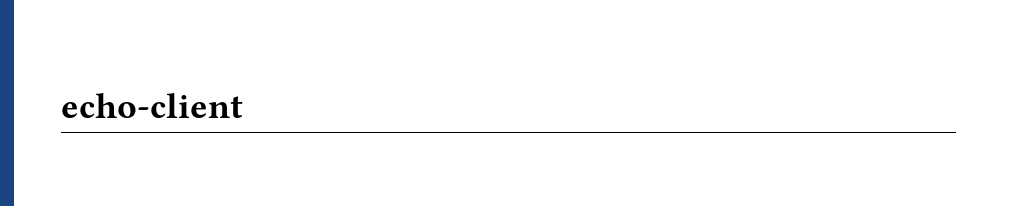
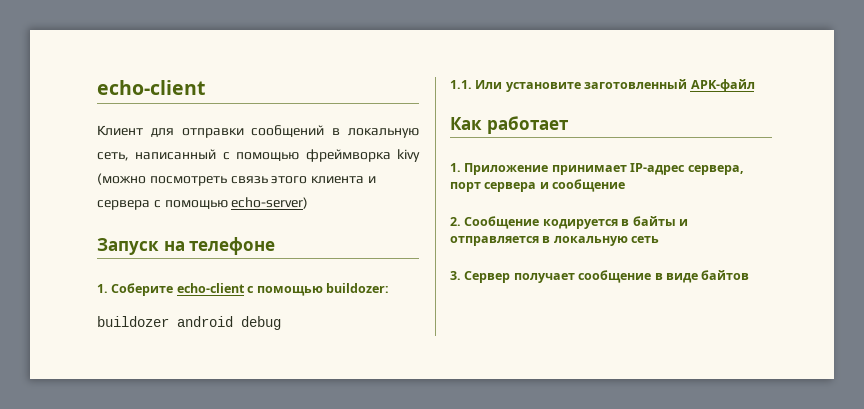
[61,93,243,118] echo-client -> [97,80,205,95] [97,125,420,138] [97,149,420,162] [97,173,376,186] [97,197,309,210] [97,237,276,255] [97,283,389,296] [97,316,281,330] [450,79,755,92] [450,116,569,134] [450,163,744,175] [450,179,626,192] [450,216,688,229] [450,236,660,246] [450,270,750,283] echo-client // Клиент для отправки сообщений в локальную сеть, написанный с помощью фреймворка kivy (можно посмотреть связь этого клиента и сервера с помощью echo-server) // Запуск на телефоне // 1. Соберите echo-client с помощью buildozer: // buildozer android debug // 1.1. Или установите заготовленный APK-файл // Как работает // 1. Приложение принимает IP-адрес сервера, порт сервера и сообщение // 2. Сообщение кодируется в байты и отправляется в локальную сеть // 3. Сервер получает сообщение в виде байтов

